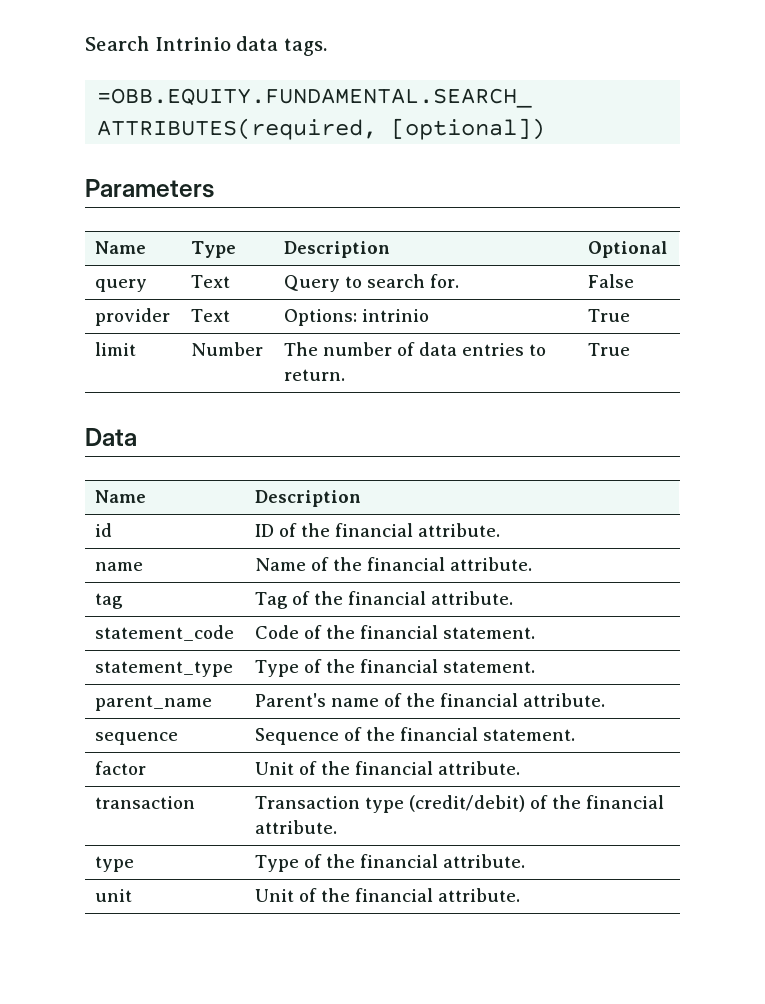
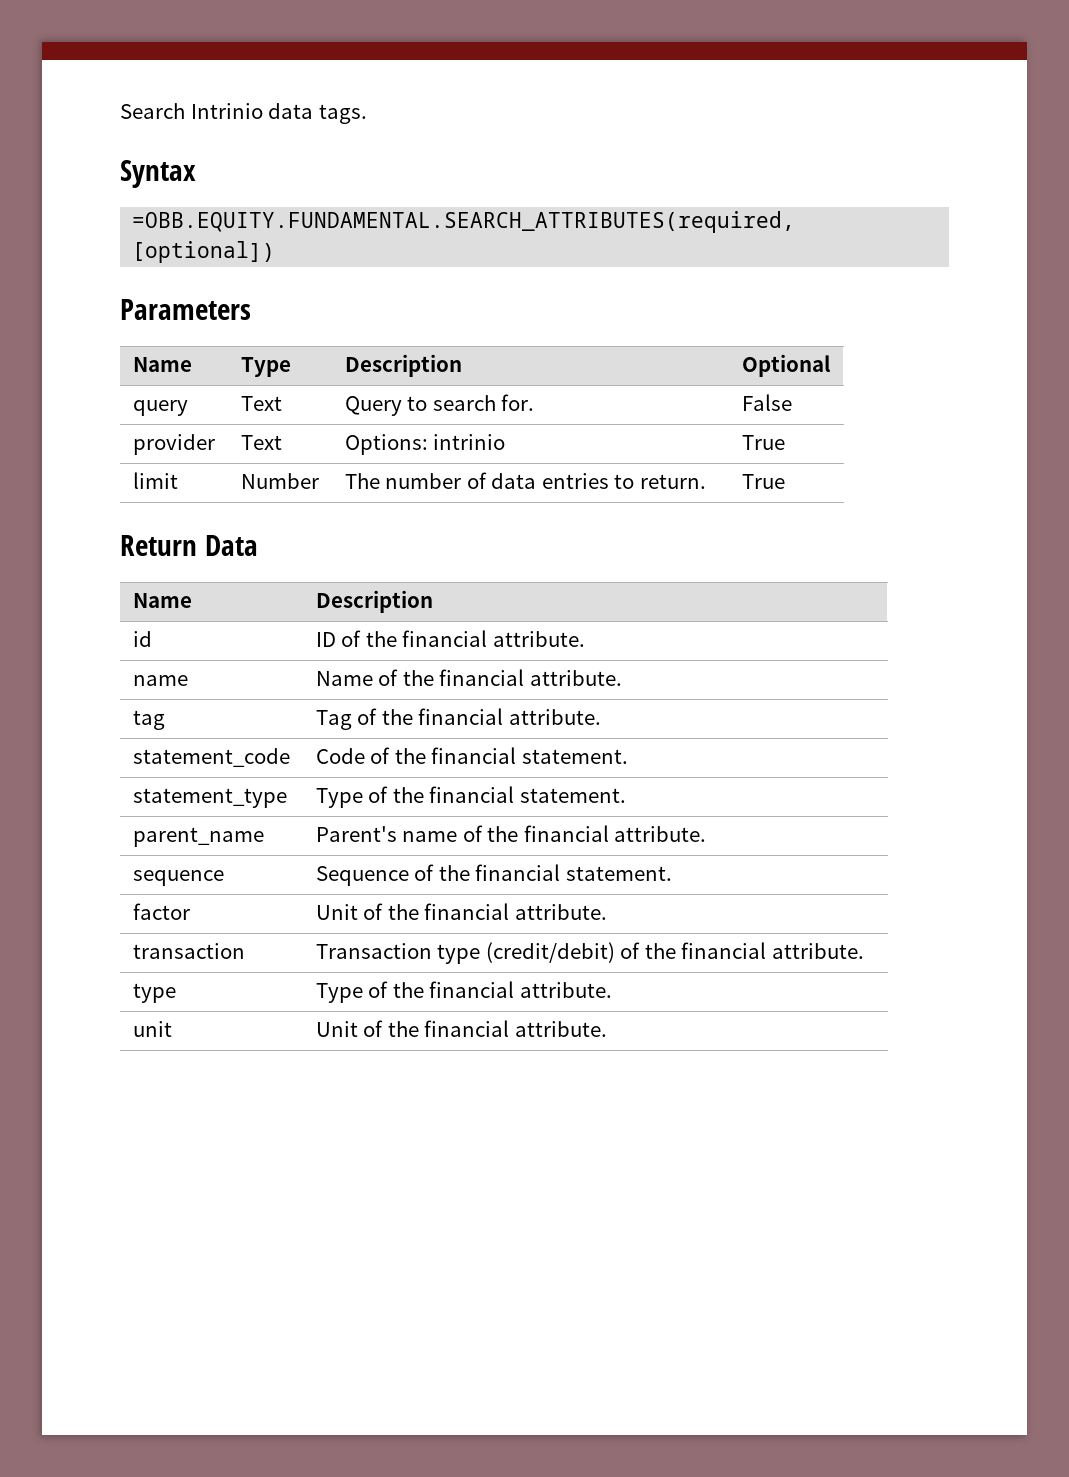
(327, 47) none -> [120,160,196,188] // Syntax
(631, 349) none -> [120,535,197,556] Return

